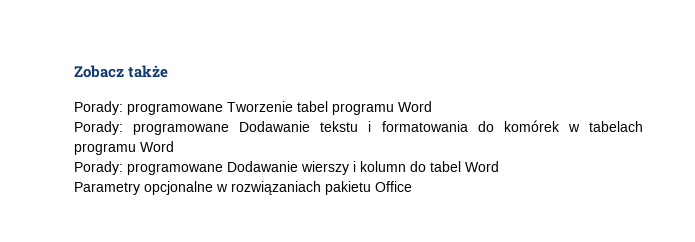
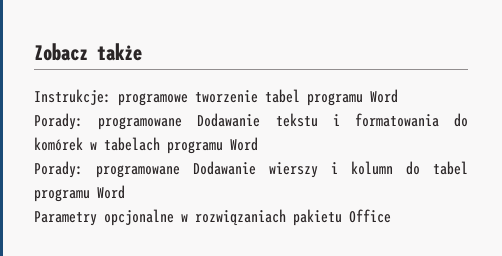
[74,101,293,115] Porady: programowane Tworzenie -> [34,89,258,106] Instrukcje: programowe tworzenie
(461, 166) none -> [34,189,90,202] programu

